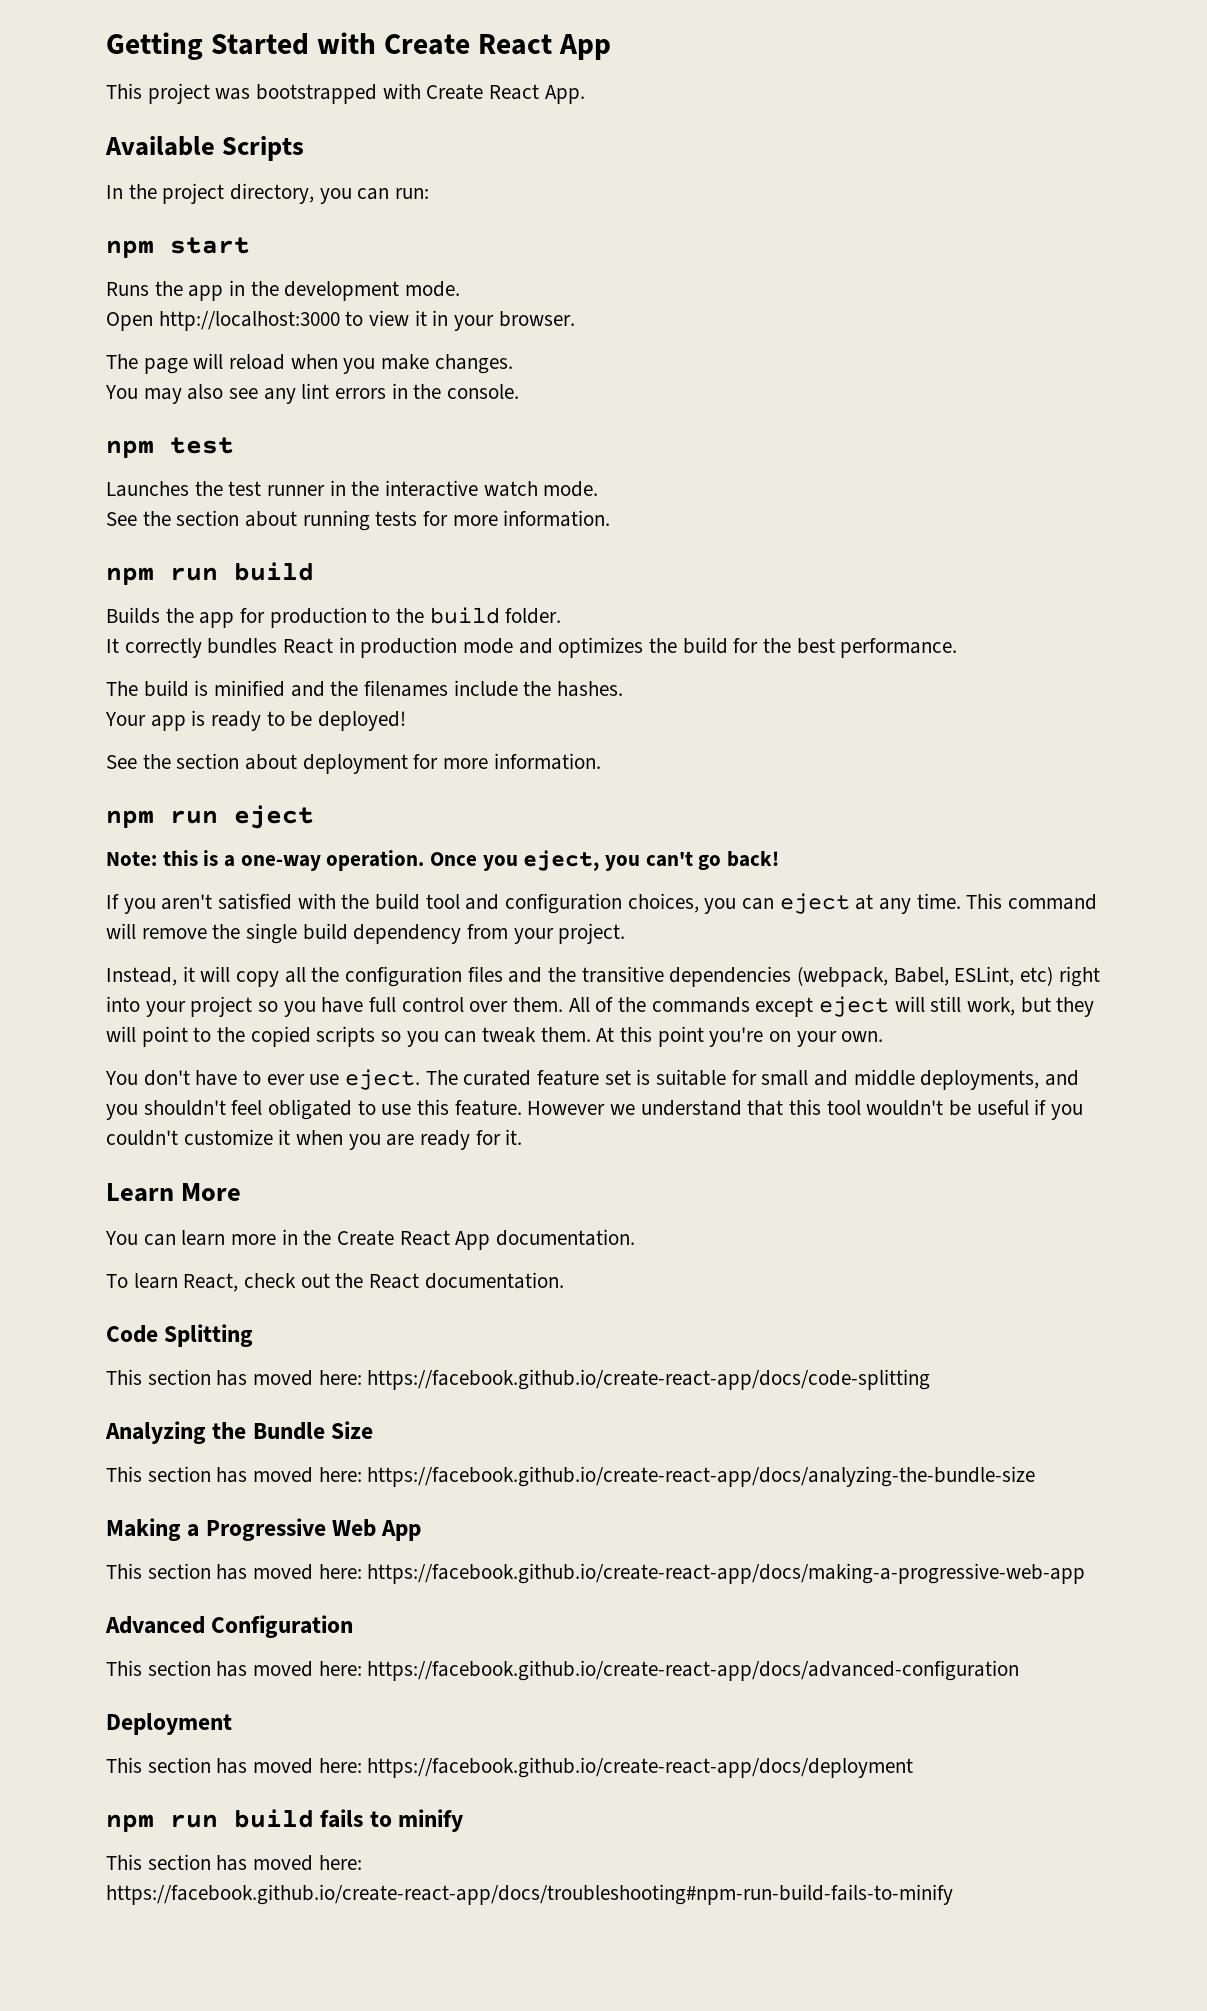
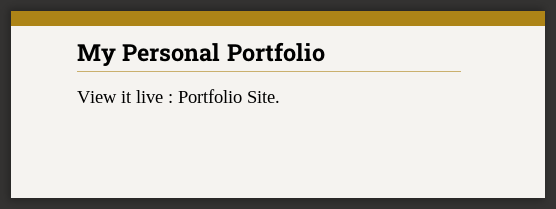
[106,32,611,60] [106,83,585,104] [105,136,305,161] [106,183,430,204] [106,237,250,259] [106,280,461,301] [106,310,575,331] [106,353,513,374] [105,383,520,404] [106,437,234,459] [106,480,599,497] [106,510,611,531] [106,562,314,586] [106,607,562,628] [106,637,958,658] [106,680,624,697] [105,710,407,731] [106,753,601,774] [106,805,314,829] [106,850,780,871] [106,893,1098,914] [106,923,626,944] [106,966,1100,987] [106,996,1095,1017] [106,1026,884,1047] [105,1069,1080,1090] [106,1099,1084,1120] [106,1129,523,1150] [106,1183,242,1202] [105,1229,636,1250] [106,1272,564,1292] [106,1324,254,1347] [106,1369,931,1390] [105,1421,374,1444] [106,1466,1036,1487] [106,1518,422,1541] [106,1563,1086,1584] [105,1615,354,1638] [106,1660,1020,1681] [106,1713,232,1735] [106,1757,914,1778] [106,1809,464,1833] [106,1854,362,1871] [106,1884,953,1905] Getting Started with Create React App // This project was bootstrapped with Create React App. // Available Scripts // In the project directory, you can run: // npm start // Runs the app in the development mode. // Open http://localhost:3000 to view it in your browser. // The page will reload when you make changes. // You may also see any lint errors in the console. // npm test // Launches the test runner in the interactive watch mode. // See the section about running tests for more information. // npm run build // Builds the app for production to the build folder. // It correctly bundles React in production mode and optimizes the build for the best performance. // The build is minified and the filenames include the hashes. // Your app is ready to be deployed! // See the section about deployment for more information. // npm run eject // Note: this is a one-way operation. Once you eject, you can't go back! // If you aren't satisfied with the build tool and configuration choices, you can eject at any time. This command will remove the single build dependency from your project. // Instead, it will copy all the configuration files and the transitive dependencies (webpack, Babel, ESLint, etc) right into your project so you have full control over them. All of the commands except eject will still work, but they will point to the copied scripts so you can tweak them. At this point you're on your own. // You don't have to ever use eject. The curated feature set is suitable for small and middle deployments, and you shouldn't feel obligated to use this feature. However we understand that this tool wouldn't be useful if you couldn't customize it when you are ready for it. // Learn More // You can learn more in the Create React App documentation. // To learn React, check out the React documentation. // Code Splitting // This section has moved here: https://facebook.github.io/create-react-app/docs/code-splitting // Analyzing the Bundle Size // This section has moved here: https://facebook.github.io/create-react-app/docs/analyzing-the-bundle-size // Making a Progressive Web App // This section has moved here: https://facebook.github.io/create-react-app/docs/making-a-progressive-web-app // Advanced Configuration // This section has moved here: https://facebook.github.io/create-react-app/docs/advanced-configuration // Deployment // This section has moved here: https://facebook.github.io/create-react-app/docs/deployment // npm run build fails to minify // This section has moved here: https://facebook.github.io/create-react-app/docs/troubleshooting#npm-run-build-fails-to-minify -> [77,42,325,67] [77,89,280,103] My Personal Portfolio // View it live : Portfolio Site.

